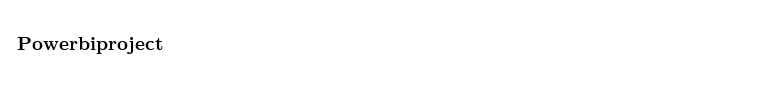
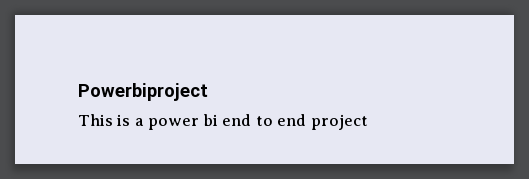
(164, 45) none -> [78,114,368,130] // This is a power bi end to end project

